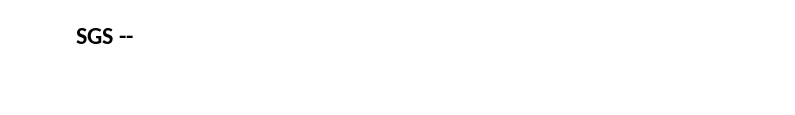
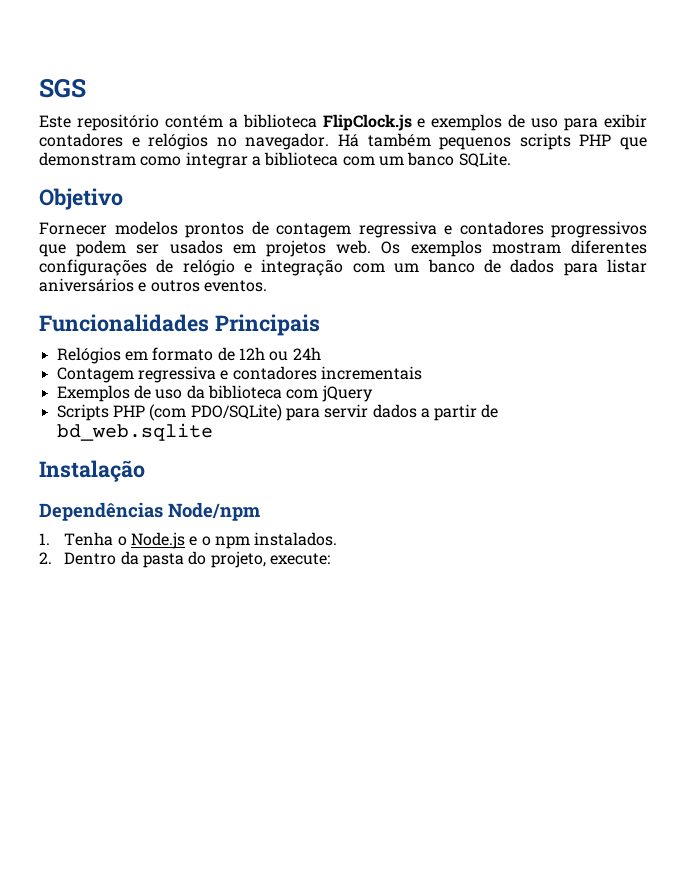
[119,35,134,44] -- -> [39,114,647,131] [39,133,648,150] [39,152,511,169] [39,188,123,210] [39,221,647,238] [39,240,647,257] [39,259,648,276] [39,278,267,292] [39,314,320,336] [56,347,321,364] [56,366,422,383] [56,385,373,402] [56,404,499,421] [56,423,213,441] [39,460,145,482] [39,502,260,521] [39,532,338,549] [39,551,330,568] // Este repositório contém a biblioteca FlipClock.js e exemplos de uso para exibir contadores e relógios no navegador. Há também pequenos scripts PHP que demonstram como integrar a biblioteca com um banco SQLite. // Objetivo // Fornecer modelos prontos de contagem regressiva e contadores progressivos que podem ser usados em projetos web. Os exemplos mostram diferentes configurações de relógio e integração com um banco de dados para listar aniversários e outros eventos. // Funcionalidades Principais // Relógios em formato de 12h ou 24h // Contagem regressiva e contadores incrementais // Exemplos de uso da biblioteca com jQuery // Scripts PHP (com PDO/SQLite) para servir dados a partir de bd_web.sqlite // Instalação // Dependências Node/npm // 1. Tenha o Node.js e o npm instalados. // 2. Dentro da pasta do projeto, execute:

